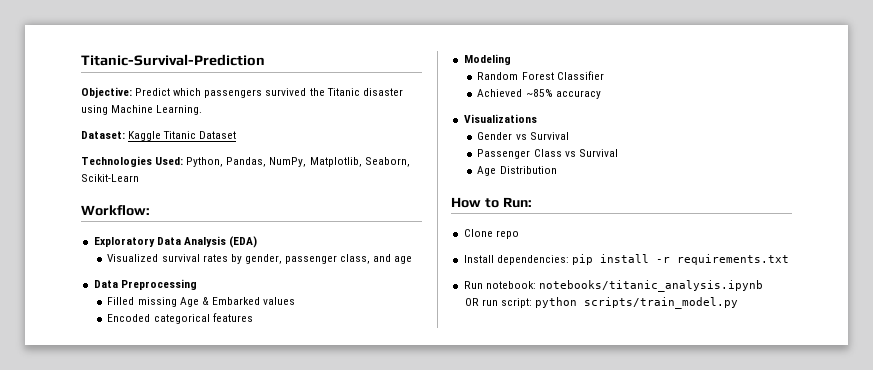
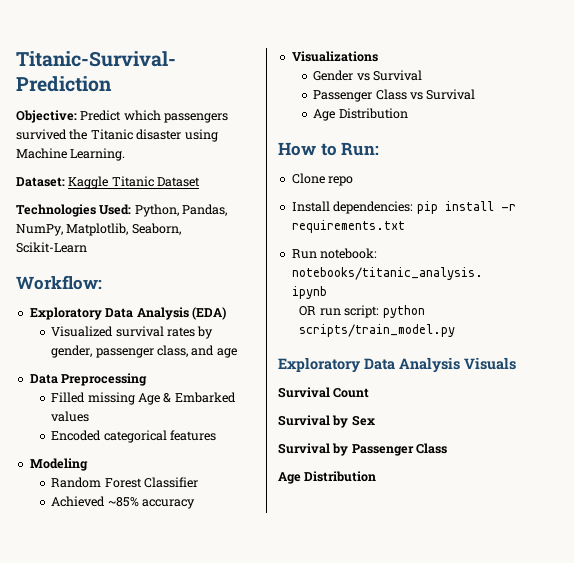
(739, 303) none -> [278,357,516,373] [278,387,370,398] [278,415,375,428] [278,443,448,456] [278,471,377,484] // Exploratory Data Analysis Visuals // Survival Count // Survival by Sex // Survival by Passenger Class // Age Distribution

